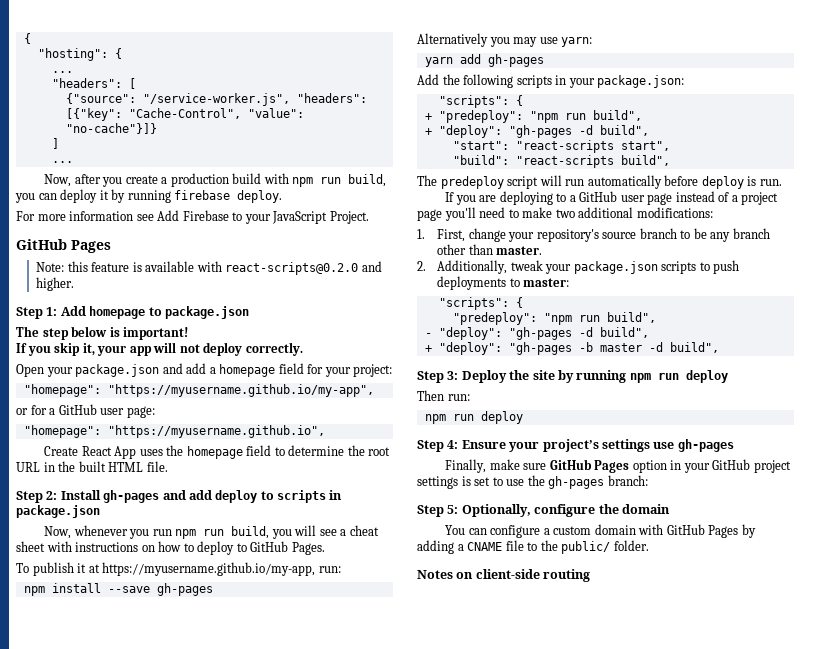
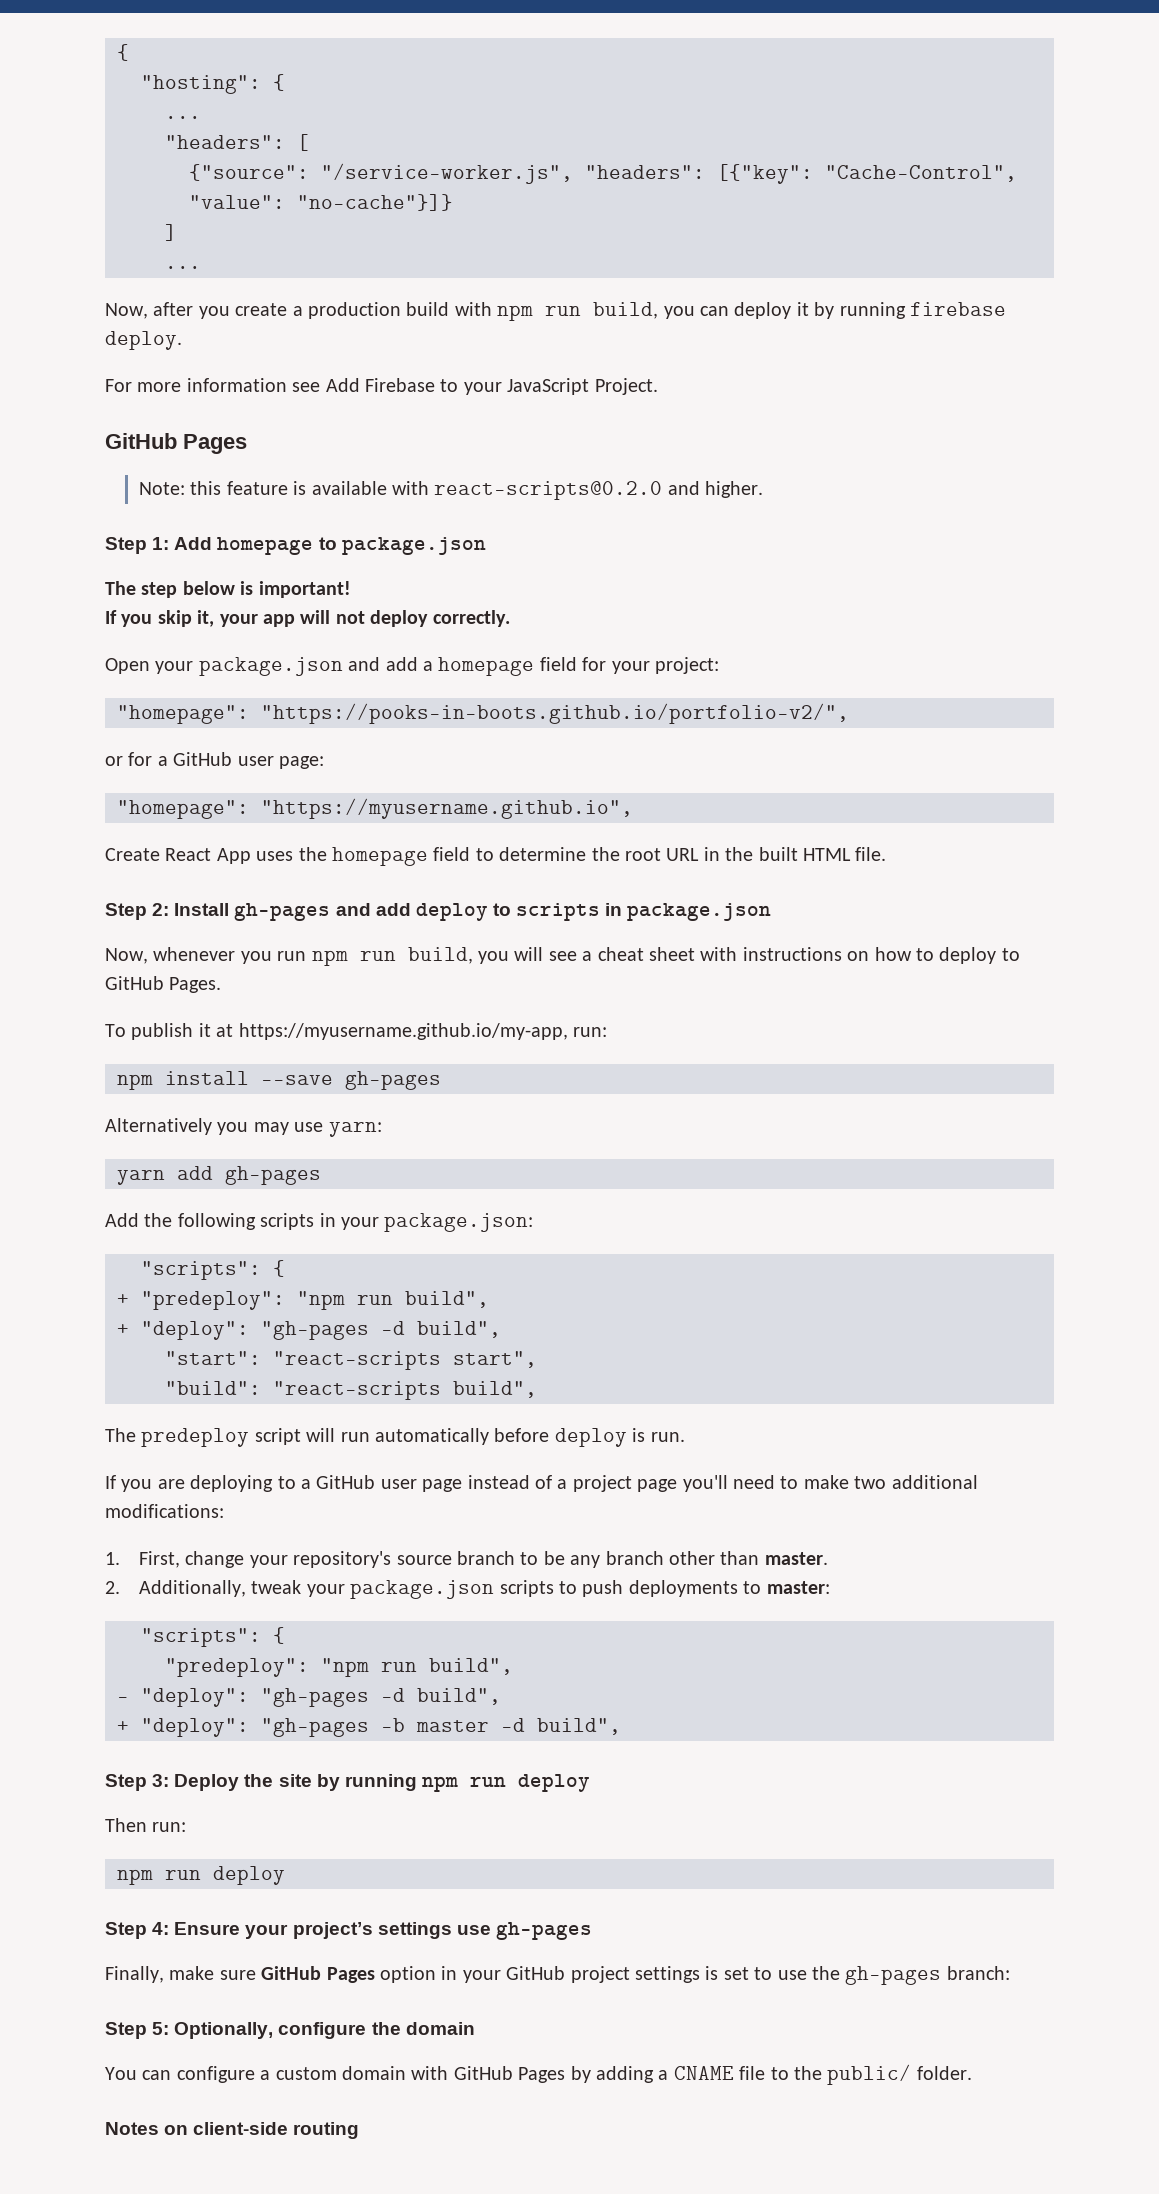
[107,384,374,397] "https://myusername.github.io/my-app", -> [261,703,849,724] "https://pooks-in-boots.github.io/portfolio-v2/",

